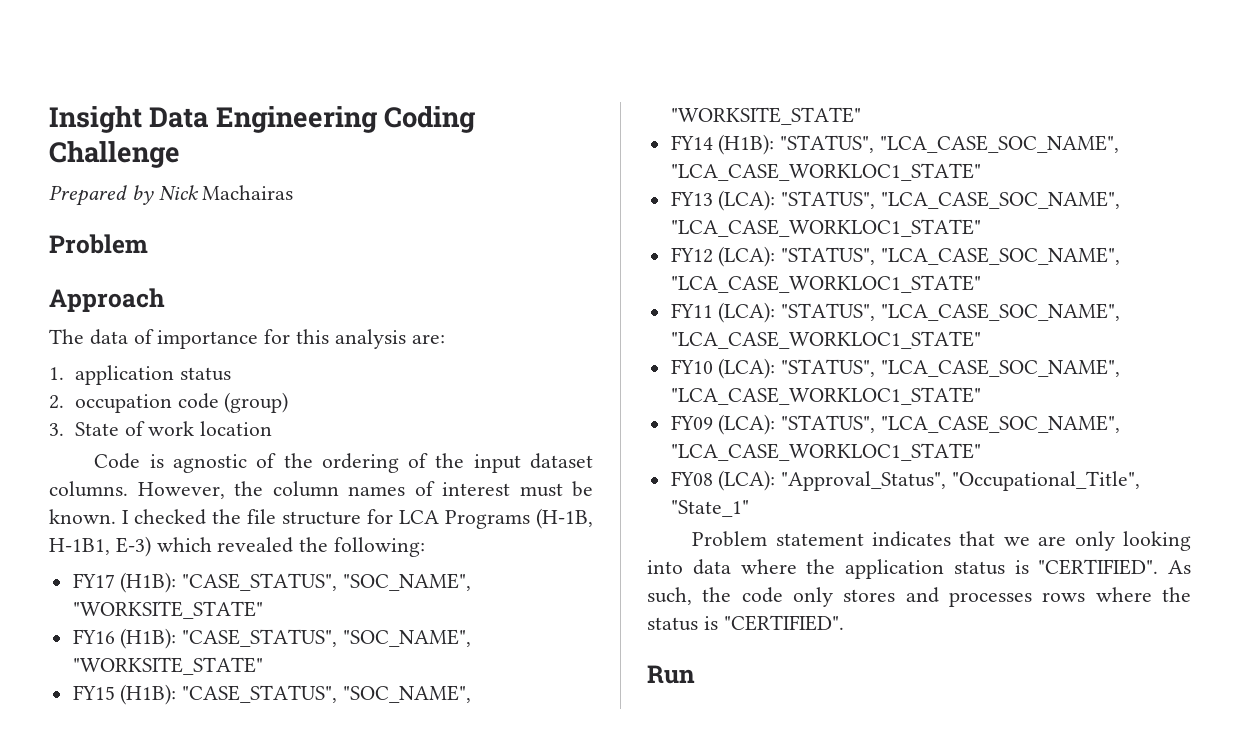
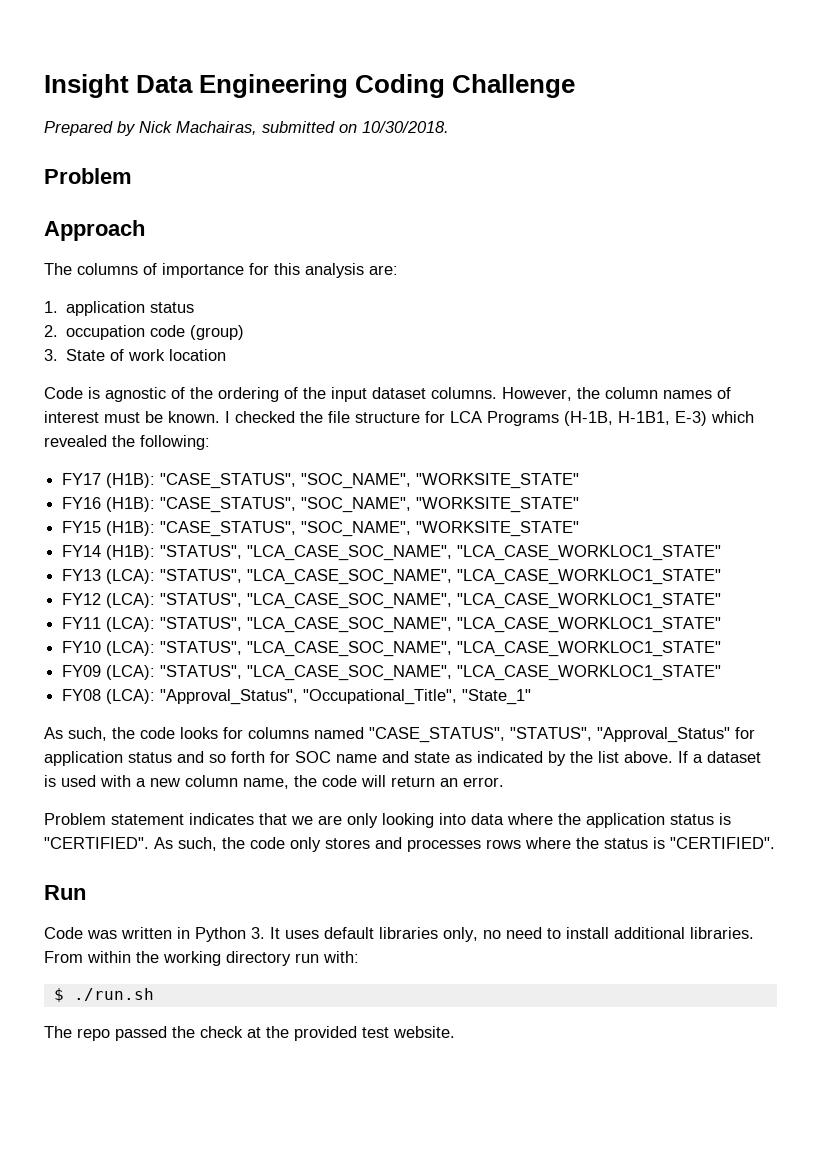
[202,185,294,200] Machairas -> [176,121,449,135] Machairas, submitted on 10/30/2018.
[89,329,128,345] data -> [77,263,138,275] columns
(749, 508) none -> [44,727,755,743] [44,751,761,766] [44,775,504,789] // As such, the code looks for columns named "CASE_STATUS", "STATUS", "Approval_Status" for application status and so forth for SOC name and state as indicated by the list above. If a dataset is used with a new column name, the code will return an error.
(695, 674) none -> [44,927,754,942] [44,951,359,966] [53,988,154,1002] [44,1026,455,1041] // Code was written in Python 3. It uses default libraries only, no need to install additional libraries. From within the working directory run with: // $ ./run.sh // The repo passed the check at the provided test website.

